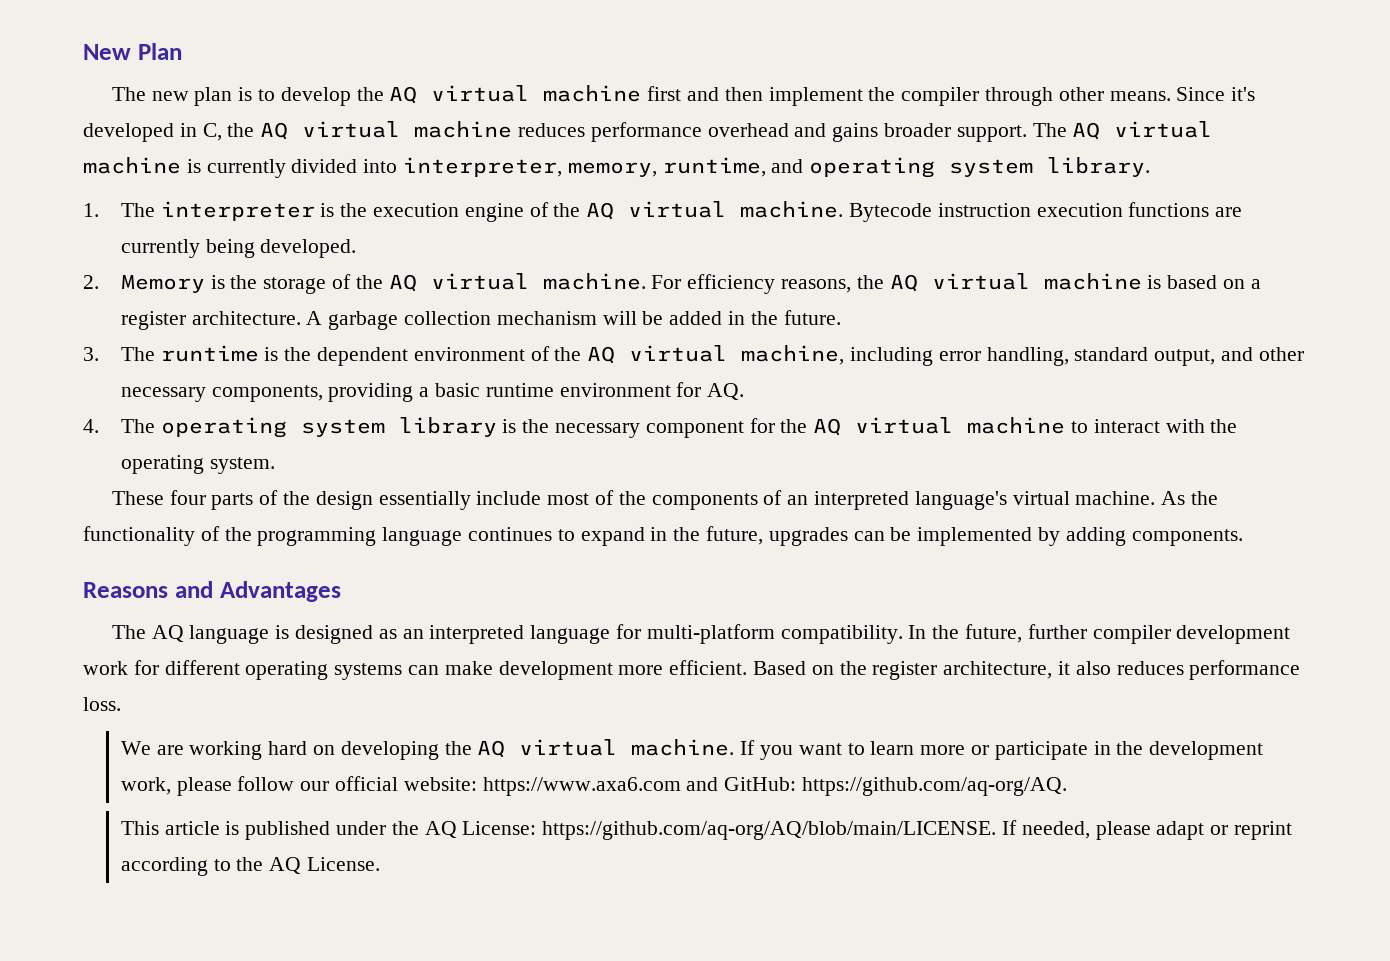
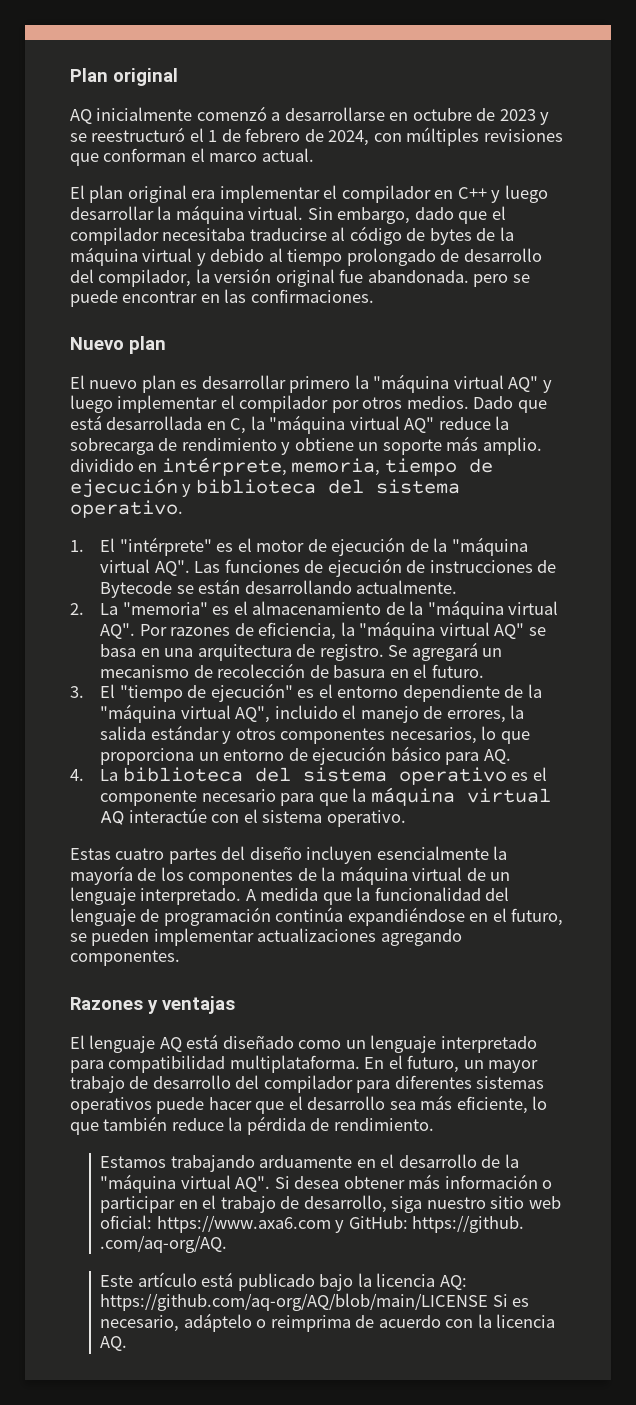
[83,44,131,60] New -> (70, 75) none
[111,85,1256,106] [83,121,1213,142] [83,157,1151,178] [83,201,1243,222] [120,239,357,258] [83,273,1261,294] [120,310,841,330] [83,345,1304,366] [120,382,745,402] [83,417,1238,438] [120,455,275,474] [111,490,1219,510] [83,526,1243,546] [83,581,341,602] [111,624,1291,644] [83,660,1301,680] [83,697,121,711] [120,739,1264,760] [120,776,1067,796] [120,820,1293,840] [120,857,380,876] // The new plan is to develop the AQ virtual machine first and then implement the compiler through other means. Since it's developed in C, the AQ virtual machine reduces performance overhead and gains broader support. The AQ virtual machine is currently divided into interpreter, memory, runtime, and operating system library. // 1. The interpreter is the execution engine of the AQ virtual machine. Bytecode instruction execution functions are currently being developed. // 2. Memory is the storage of the AQ virtual machine. For efficiency reasons, the AQ virtual machine is based on a register architecture. A garbage collection mechanism will be added in the future. // 3. The runtime is the dependent environment of the AQ virtual machine, including error handling, standard output, and other necessary components, providing a basic runtime environment for AQ. // 4. The operating system library is the necessary component for the AQ virtual machine to interact with the operating system. // These four parts of the design essentially include most of the components of an interpreted language's virtual machine. As the functionality of the programming language continues to expand in the future, upgrades can be implemented by adding components. // Reasons and Advantages // The AQ language is designed as an interpreted language for multi-platform compatibility. In the future, further compiler development work for different operating systems can make development more efficient. Based on the register architecture, it also reduces performance loss. // We are working hard on developing the AQ virtual machine. If you want to learn more or participate in the development work, please follow our official website: https://www.axa6.com and GitHub: https://github.com/aq-org/AQ. // This article is published under the AQ License: https://github.com/aq-org/AQ/blob/main/LICENSE. If needed, please adapt or reprint according to the AQ License. -> [113,68,178,86] [70,106,550,125] [70,127,563,146] [70,148,314,166] [70,185,548,203] [70,205,506,224] [70,226,514,245] [70,247,542,266] [70,268,530,287] [70,289,374,307] [70,336,166,354] [70,374,552,393] [70,395,547,413] [70,415,510,434] [70,436,542,455] [70,457,493,476] [70,478,460,498] [70,500,183,518] [70,537,528,556] [100,558,557,577] [100,579,458,598] [70,600,559,619] [100,621,546,640] [100,642,503,661] [100,663,484,678] [70,683,542,702] [100,704,525,723] [100,725,530,744] [100,746,511,765] [70,767,547,785] [100,787,551,806] [100,808,406,827] [70,846,508,864] [70,866,511,885] [70,887,510,905] [70,907,564,926] [70,928,462,946] [70,950,180,966] [70,996,235,1014] [70,1034,537,1053] [70,1055,539,1073] [70,1075,545,1093] [70,1095,548,1114] [70,1116,434,1135] [100,1154,519,1172] [100,1174,553,1193] [100,1195,561,1213] [100,1215,525,1233] [100,1235,228,1253] [100,1272,467,1291] [100,1293,530,1311] [100,1313,556,1332] [100,1336,128,1351] original // AQ inicialmente comenzó a desarrollarse en octubre de 2023 y se reestructuró el 1 de febrero de 2024, con múltiples revisiones que conforman el marco actual. // El plan original era implementar el compilador en C++ y luego desarrollar la máquina virtual. Sin embargo, dado que el compilador necesitaba traducirse al código de bytes de la máquina virtual y debido al tiempo prolongado de desarrollo del compilador, la versión original fue abandonada. pero se puede encontrar en las confirmaciones. // Nuevo plan // El nuevo plan es desarrollar primero la "máquina virtual AQ" y luego implementar el compilador por otros medios. Dado que está desarrollada en C, la "máquina virtual AQ" reduce la sobrecarga de rendimiento y obtiene un soporte más amplio. dividido en intérprete, memoria, tiempo de ejecución y biblioteca del sistema operativo. // 1. El "intérprete" es el motor de ejecución de la "máquina virtual AQ". Las funciones de ejecución de instrucciones de Bytecode se están desarrollando actualmente. // 2. La "memoria" es el almacenamiento de la "máquina virtual AQ". Por razones de eficiencia, la "máquina virtual AQ" se basa en una arquitectura de registro. Se agregará un mecanismo de recolección de basura en el futuro. // 3. El "tiempo de ejecución" es el entorno dependiente de la "máquina virtual AQ", incluido el manejo de errores, la salida estándar y otros componentes necesarios, lo que proporciona un entorno de ejecución básico para AQ. // 4. La biblioteca del sistema operativo es el componente necesario para que la máquina virtual AQ interactúe con el sistema operativo. // Estas cuatro partes del diseño incluyen esencialmente la mayoría de los componentes de la máquina virtual de un lenguaje interpretado. A medida que la funcionalidad del lenguaje de programación continúa expandiéndose en el futuro, se pueden implementar actualizaciones agregando componentes. // Razones y ventajas // El lenguaje AQ está diseñado como un lenguaje interpretado para compatibilidad multiplataforma. En el futuro, un mayor trabajo de desarrollo del compilador para diferentes sistemas operativos puede hacer que el desarrollo sea más eficiente, lo que también reduce la pérdida de rendimiento. // Estamos trabajando arduamente en el desarrollo de la "máquina virtual AQ". Si desea obtener más información o participar en el trabajo de desarrollo, siga nuestro sitio web oficial: https://www.axa6.com y GitHub: https://github. .com/aq-org/AQ. // Este artículo está publicado bajo la licencia AQ: https://github.com/aq-org/AQ/blob/main/LICENSE Si es necesario, adáptelo o reimprima de acuerdo con la licencia AQ.

